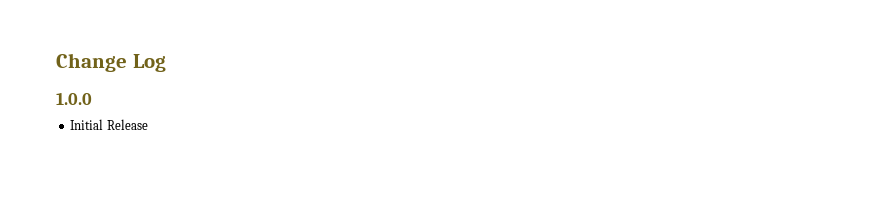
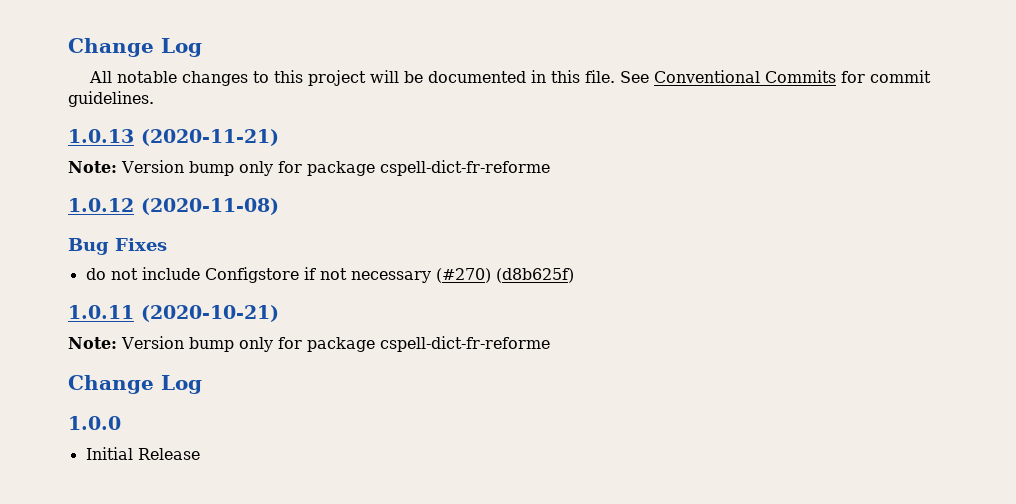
[56,53,166,72] Change Log -> [68,38,202,57] [89,70,932,86] [68,91,154,107] [68,129,279,146] [68,160,550,176] [68,198,279,215] [68,238,167,255] [85,267,574,283] [68,305,279,322] [68,336,550,352] [68,375,202,394] Change Log // All notable changes to this project will be documented in this file. See Conventional Commits for commit guidelines. // 1.0.13 (2020-11-21) // Note: Version bump only for package cspell-dict-fr-reforme // 1.0.12 (2020-11-08) // Bug Fixes // do not include Configstore if not necessary (#270) (d8b625f) // 1.0.11 (2020-10-21) // Note: Version bump only for package cspell-dict-fr-reforme // Change Log

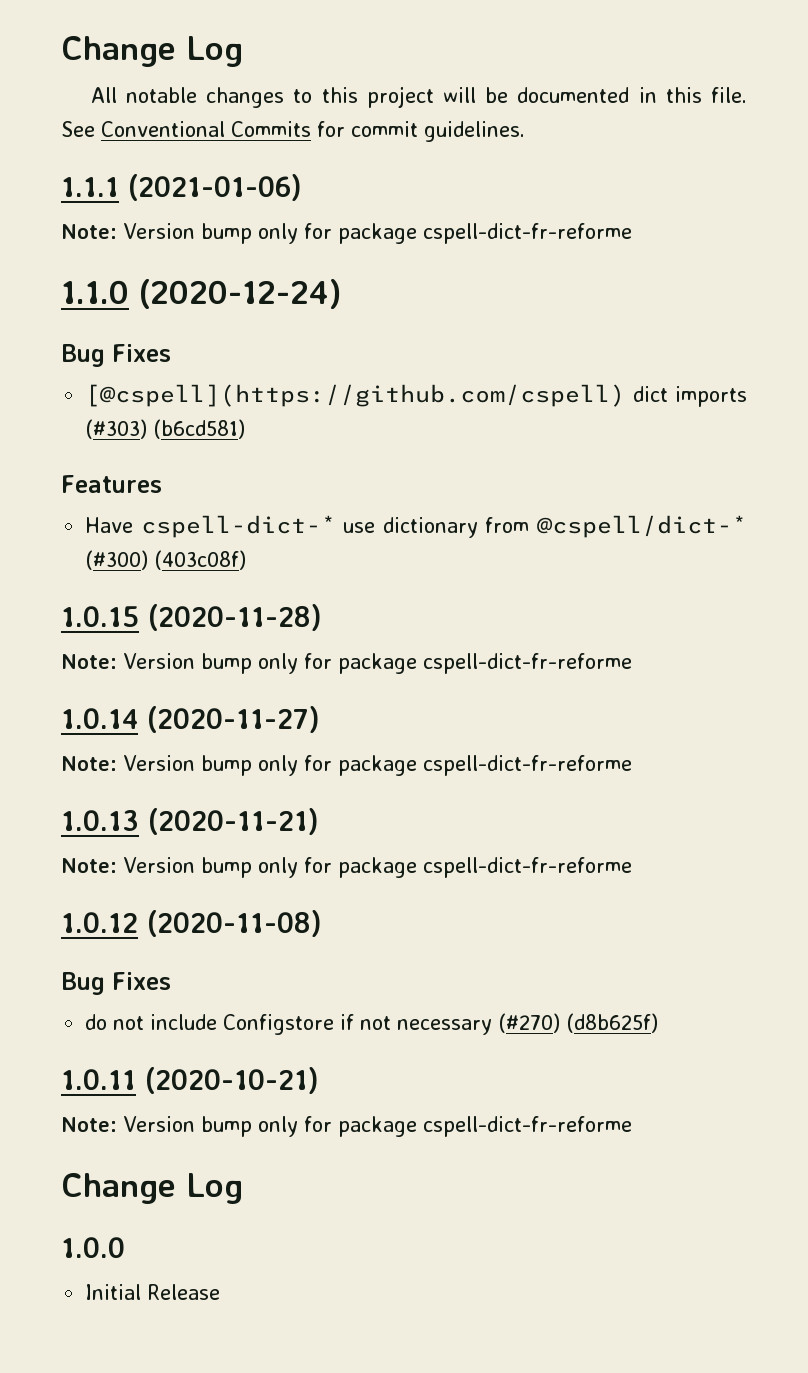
(154, 99) none -> [61,174,302,201] [61,223,632,244] [61,279,342,309] [61,344,171,367] [85,384,747,407] [85,419,246,439] [61,475,162,493] [85,515,747,538] [85,550,247,570] [61,604,322,631] [61,653,632,674] [61,706,320,733] [61,755,632,776] // 1.1.1 (2021-01-06) // Note: Version bump only for package cspell-dict-fr-reforme // 1.1.0 (2020-12-24) // Bug Fixes // [@cspell](https://github.com/cspell) dict imports (#303) (b6cd581) // Features // Have cspell-dict-* use dictionary from @cspell/dict-* (#300) (403c08f) // 1.0.15 (2020-11-28) // Note: Version bump only for package cspell-dict-fr-reforme // 1.0.14 (2020-11-27) // Note: Version bump only for package cspell-dict-fr-reforme

